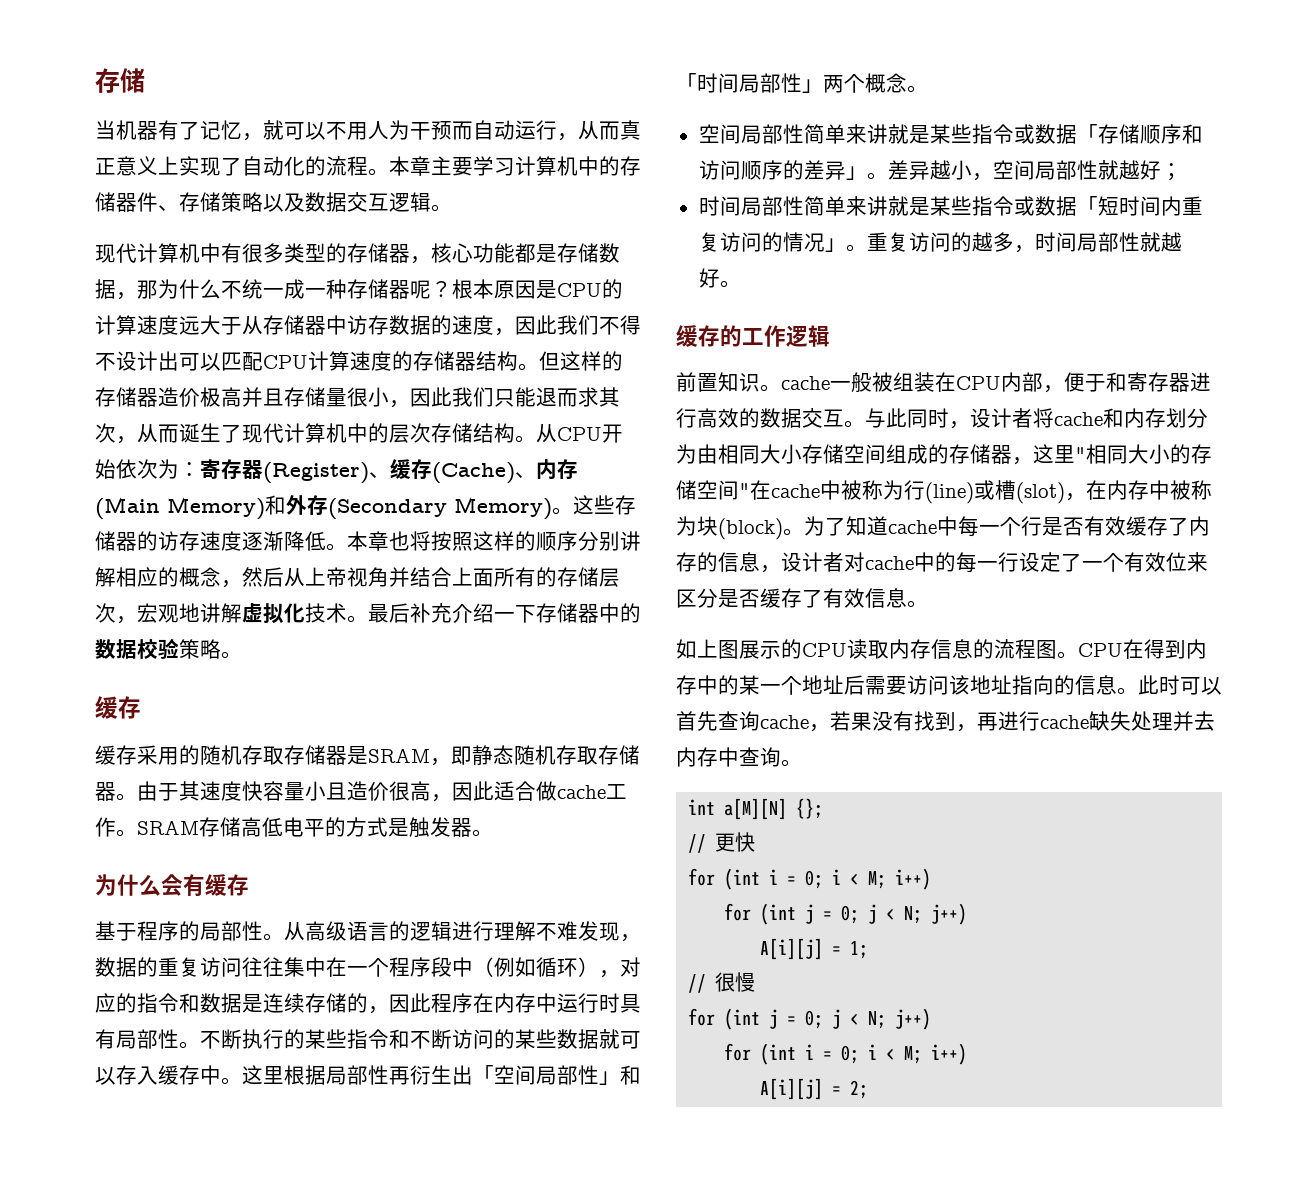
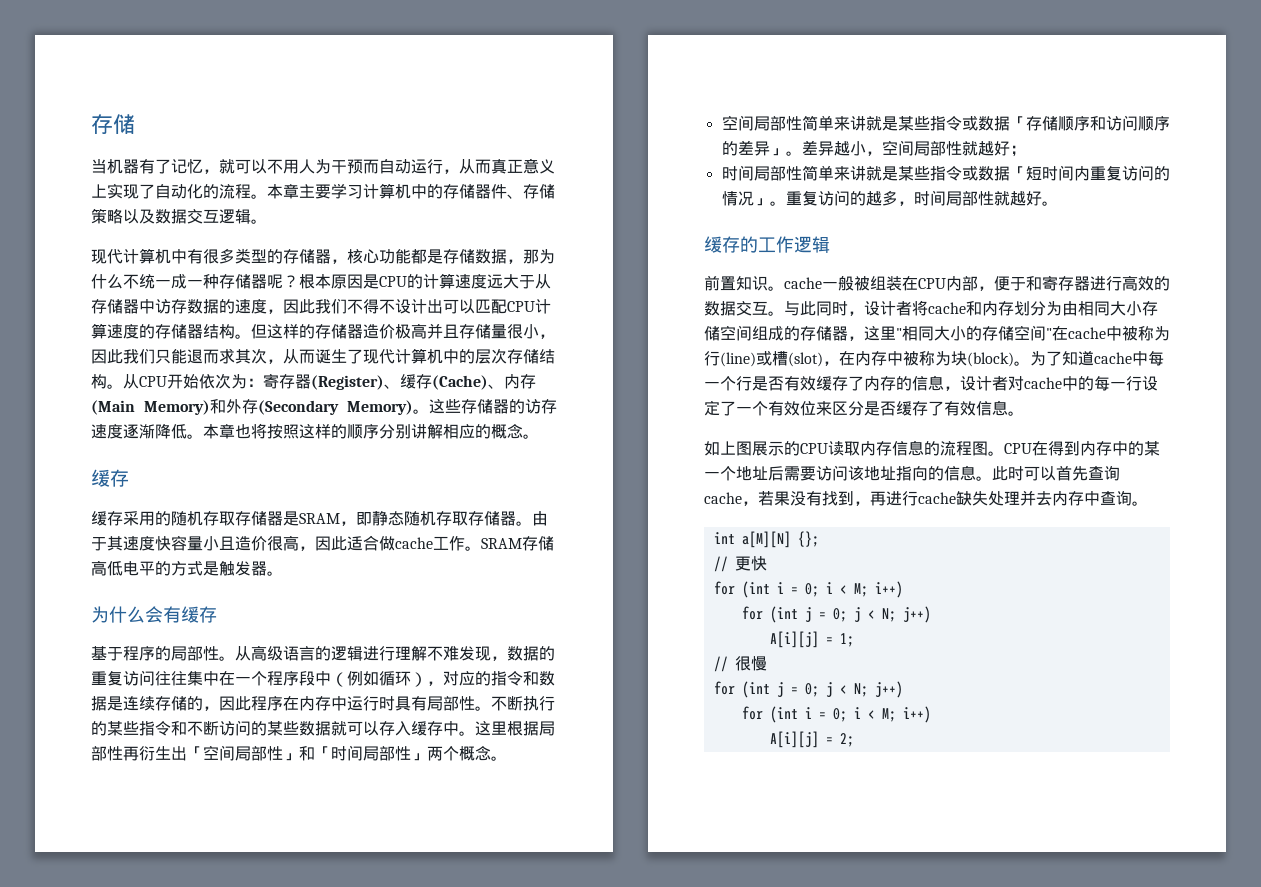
[221,567,620,588] [95,603,641,624] [95,638,221,659] ，然后从上帝视角并结合上面所有的存储层次，宏观地讲解虚拟化技术。最后补充介绍一下存储器中的数据校验策略 -> (523, 431) none

